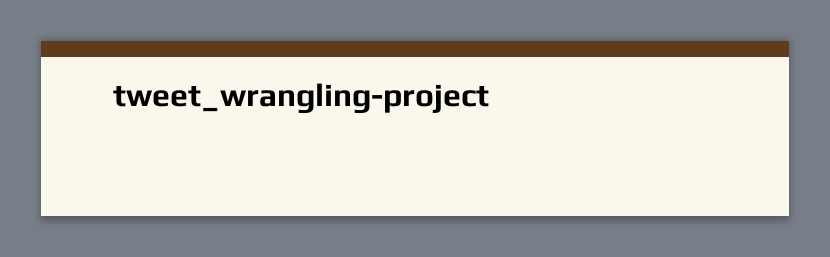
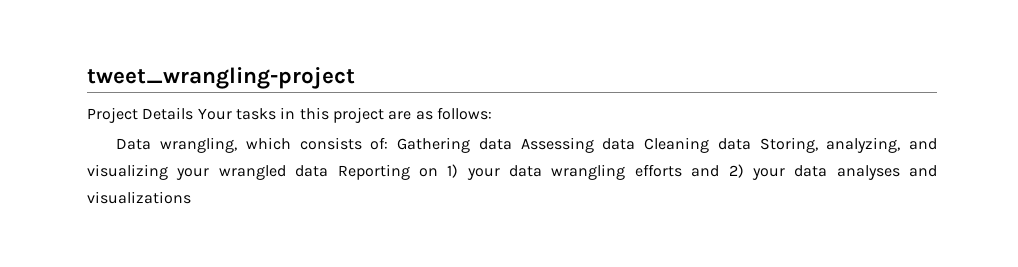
(489, 98) none -> [87,107,492,123] [116,137,937,153] [87,164,937,180] [87,191,191,204] // Project Details Your tasks in this project are as follows: // Data wrangling, which consists of: Gathering data Assessing data Cleaning data Storing, analyzing, and visualizing your wrangled data Reporting on 1) your data wrangling efforts and 2) your data analyses and visualizations

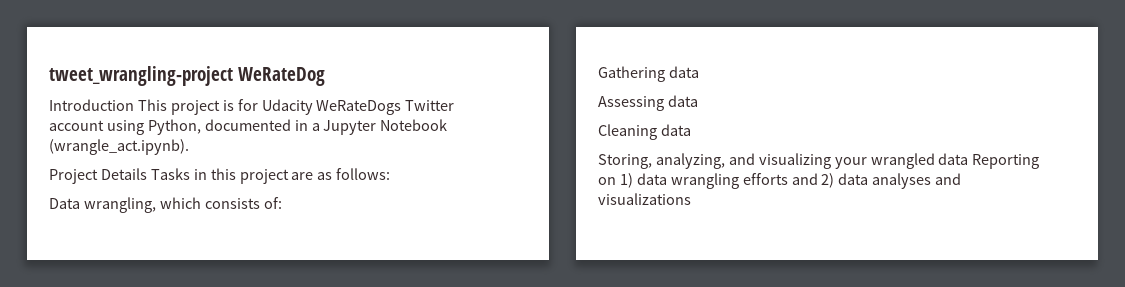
(355, 78) none -> [238,67,326,86] [49,99,455,115] [49,119,448,135] [49,139,189,155] WeRateDog // Introduction This project is for Udacity WeRateDogs Twitter account using Python, documented in a Jupyter Notebook (wrangle_act.ipynb).
[197,108,276,120] Your tasks -> [150,168,190,180] Tasks
(389, 143) none -> (282, 203) //
(512, 144) none -> (699, 72) //
(636, 144) none -> (698, 101) //
(751, 144) none -> (691, 130) //
[466,168,500,180] your -> (633, 180) none
[751,168,785,180] your -> (835, 180) none

